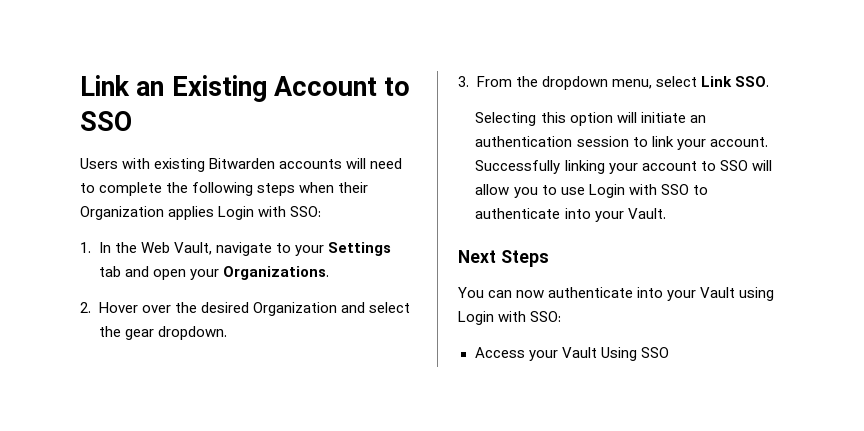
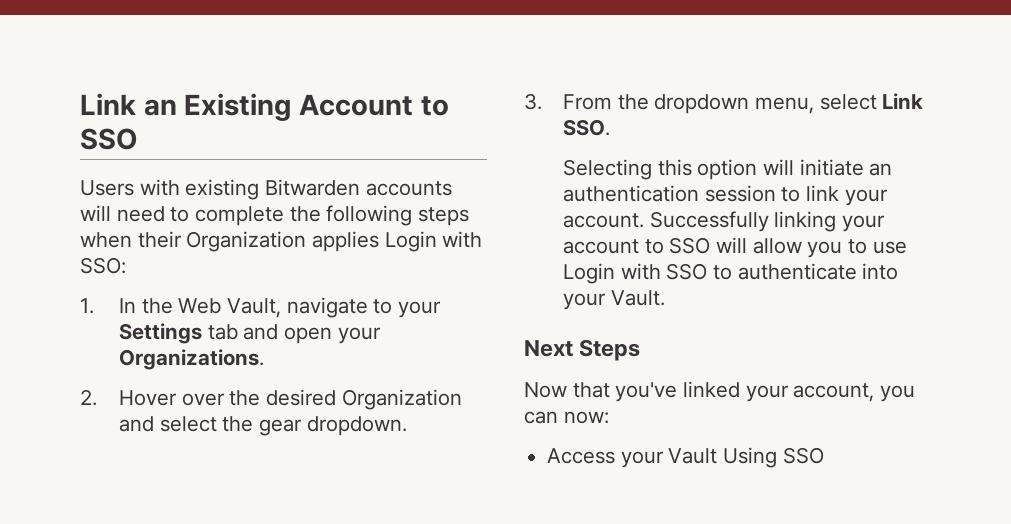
[458,287,775,301] [458,311,562,325] You can now authenticate into your Vault using Login with SSO: -> [524,381,916,402] [524,411,609,424] Now that you've linked your account, you can now:

